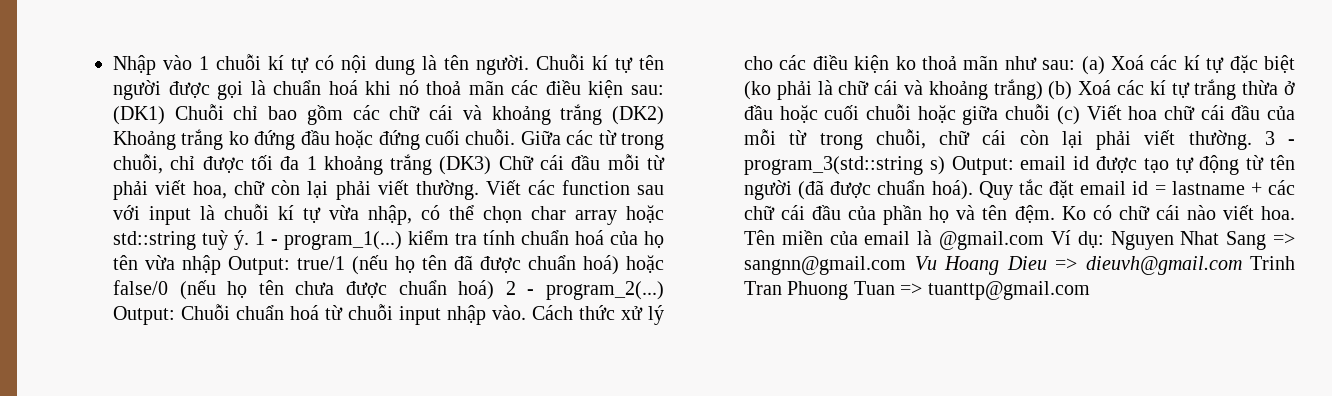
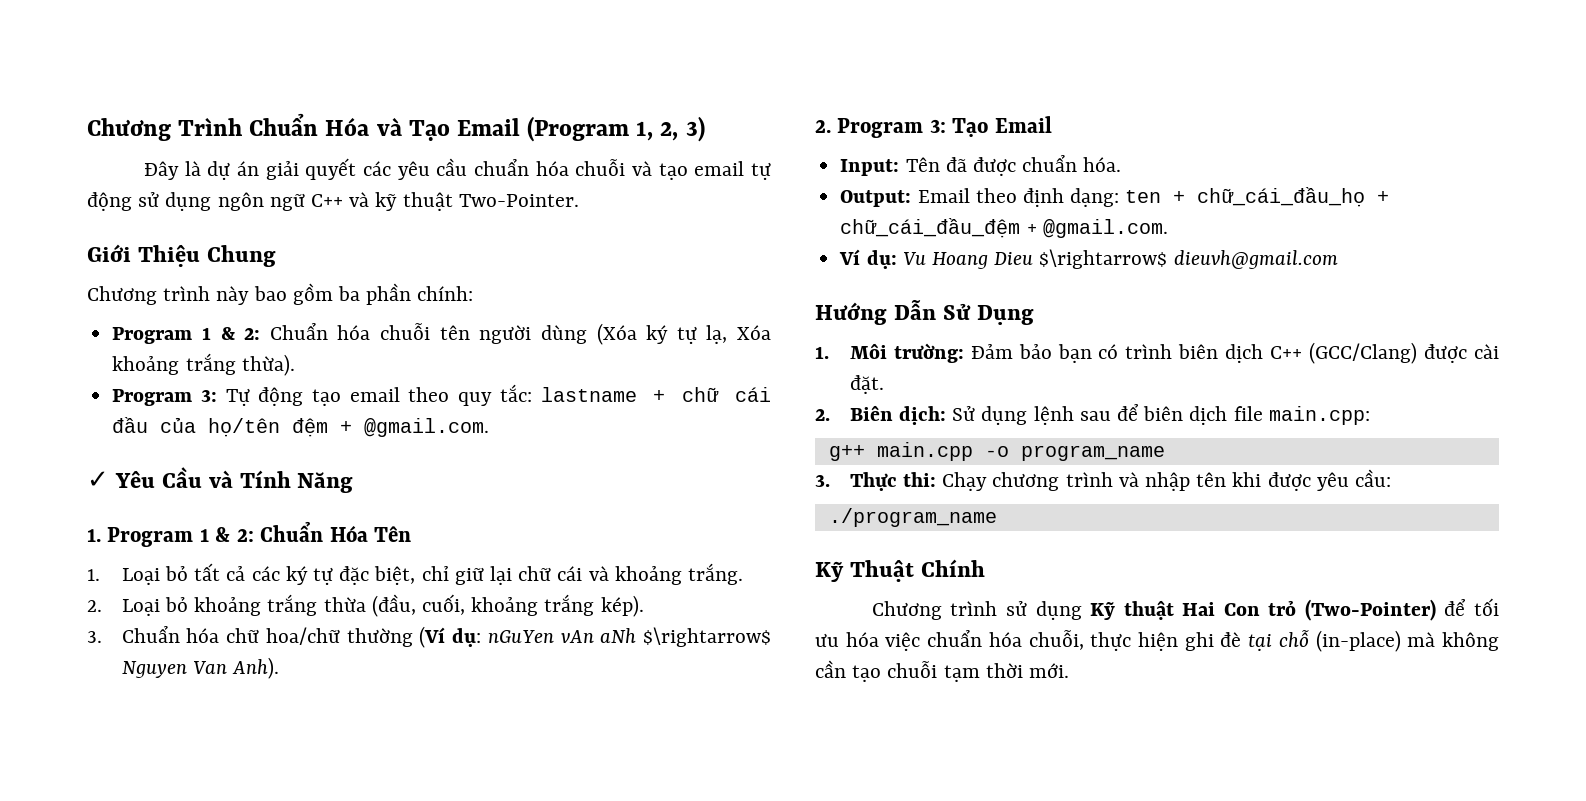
[113,54,664,75] [113,80,665,100] [113,104,665,125] [113,129,665,150] [113,154,665,175] [113,180,664,200] [113,204,664,225] [113,230,664,250] [113,255,664,275] [113,280,665,300] [113,304,664,325] [744,55,1295,75] [744,79,1295,100] [744,104,1295,125] [744,129,1295,150] [744,155,1295,175] [744,179,1295,200] [744,205,1295,225] [744,230,1295,250] [744,256,906,275] Nhập vào 1 chuỗi kí tự có nội dung là tên người. Chuỗi kí tự tên người được gọi là chuẩn hoá khi nó thoả mãn các điều kiện sau: (DK1) Chuỗi chỉ bao gồm các chữ cái và khoảng trắng (DK2) Khoảng trắng ko đứng đầu hoặc đứng cuối chuỗi. Giữa các từ trong chuỗi, chỉ được tối đa 1 khoảng trắng (DK3) Chữ cái đầu mỗi từ phải viết hoa, chữ còn lại phải viết thường. Viết các function sau với input là chuỗi kí tự vừa nhập, có thể chọn char array hoặc std::string tuỳ ý. 1 - program_1(...) kiểm tra tính chuẩn hoá của họ tên vừa nhập Output: true/1 (nếu họ tên đã được chuẩn hoá) hoặc false/0 (nếu họ tên chưa được chuẩn hoá) 2 - program_2(...) Output: Chuỗi chuẩn hoá từ chuỗi input nhập vào. Cách thức xử lý cho các điều kiện ko thoả mãn như sau: (a) Xoá các kí tự đặc biệt (ko phải là chữ cái và khoảng trắng) (b) Xoá các kí tự trắng thừa ở đầu hoặc cuối chuỗi hoặc giữa chuỗi (c) Viết hoa chữ cái đầu của mỗi từ trong chuỗi, chữ cái còn lại phải viết thường. 3 - program_3(std::string s) Output: email id được tạo tự động từ tên người (đã được chuẩn hoá). Quy tắc đặt email id = lastname + các chữ cái đầu của phần họ và tên đệm. Ko có chữ cái nào viết hoa. Tên miền của email là @gmail.com Ví dụ: Nguyen Nhat Sang => sangnn@gmail.com -> [87,113,705,142] [143,158,771,180] [87,192,579,211] [87,244,276,267] [87,283,474,305] [112,323,772,345] [112,353,295,376] [112,384,771,406] [112,417,490,437] [87,467,354,493] [87,521,412,547] [87,563,744,585] [87,594,644,617] [87,626,772,648] [121,657,280,679] [815,116,1052,138] [840,155,1122,176] [840,187,1390,207] [840,218,1168,238] [839,249,897,269] Chương Trình Chuẩn Hóa và Tạo Email (Program 1, 2, 3) // Đây là dự án giải quyết các yêu cầu chuẩn hóa chuỗi và tạo email tự động sử dụng ngôn ngữ C++ và kỹ thuật Two-Pointer. // Giới Thiệu Chung // Chương trình này bao gồm ba phần chính: // Program 1 & 2: Chuẩn hóa chuỗi tên người dùng (Xóa ký tự lạ, Xóa khoảng trắng thừa). // Program 3: Tự động tạo email theo quy tắc: lastname + chữ cái đầu của họ/tên đệm + @gmail.com. // ✓ Yêu Cầu và Tính Năng // 1. Program 1 & 2: Chuẩn Hóa Tên // 1. Loại bỏ tất cả các ký tự đặc biệt, chỉ giữ lại chữ cái và khoảng trắng. // 2. Loại bỏ khoảng trắng thừa (đầu, cuối, khoảng trắng kép). // 3. Chuẩn hóa chữ hoa/chữ thường (Ví dụ: nGuYen vAn aNh $\rightarrow$ Nguyen Van Anh). // 2. Program 3: Tạo Email // Input: Tên đã được chuẩn hóa. // Output: Email theo định dạng: ten + chữ_cái_đầu_họ + chữ_cái_đầu_đệm + @gmail.com. // Ví dụ:
[1055,258,1077,270] => -> [1039,249,1168,269] $\rightarrow$
[1250,256,1295,270] [744,281,1090,300] Trinh Tran Phuong Tuan => tuanttp@gmail.com -> [815,299,1034,325] [815,342,1500,364] [849,375,884,394] [815,404,1370,425] [828,442,1165,461] [815,469,1392,491] [828,508,997,527] [815,559,985,582] [871,598,1499,621] [815,630,1499,652] [815,660,1070,682] // Hướng Dẫn Sử Dụng // 1. Môi trường: Đảm bảo bạn có trình biên dịch C++ (GCC/Clang) được cài đặt. // 2. Biên dịch: Sử dụng lệnh sau để biên dịch file main.cpp: // g++ main.cpp -o program_name // 3. Thực thi: Chạy chương trình và nhập tên khi được yêu cầu: // ./program_name // Kỹ Thuật Chính // Chương trình sử dụng Kỹ thuật Hai Con trỏ (Two-Pointer) để tối ưu hóa việc chuẩn hóa chuỗi, thực hiện ghi đè tại chỗ (in-place) mà không cần tạo chuỗi tạm thời mới.

